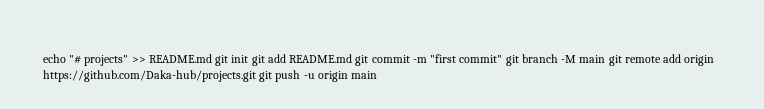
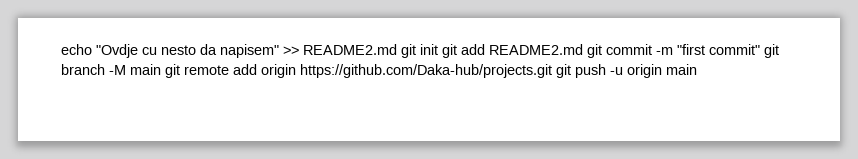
[69,54,212,66] "# projects" >> README.md -> [96,44,397,58] "Ovdje cu nesto da napisem" >> README2.md
[289,54,353,63] README.md -> [489,44,583,55] README2.md

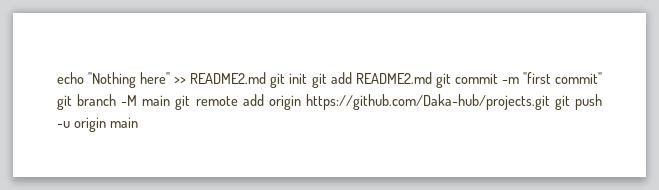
[96,44,279,58] "Ovdje cu nesto da napisem" -> [88,72,171,88] "Nothing here"

